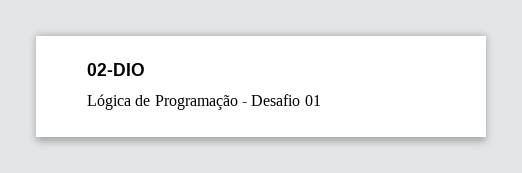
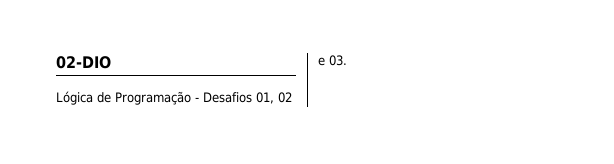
[251,94,321,106] Desafio 01 -> [203,92,292,104] [318,55,347,66] Desafios 01, 02 e 03.

